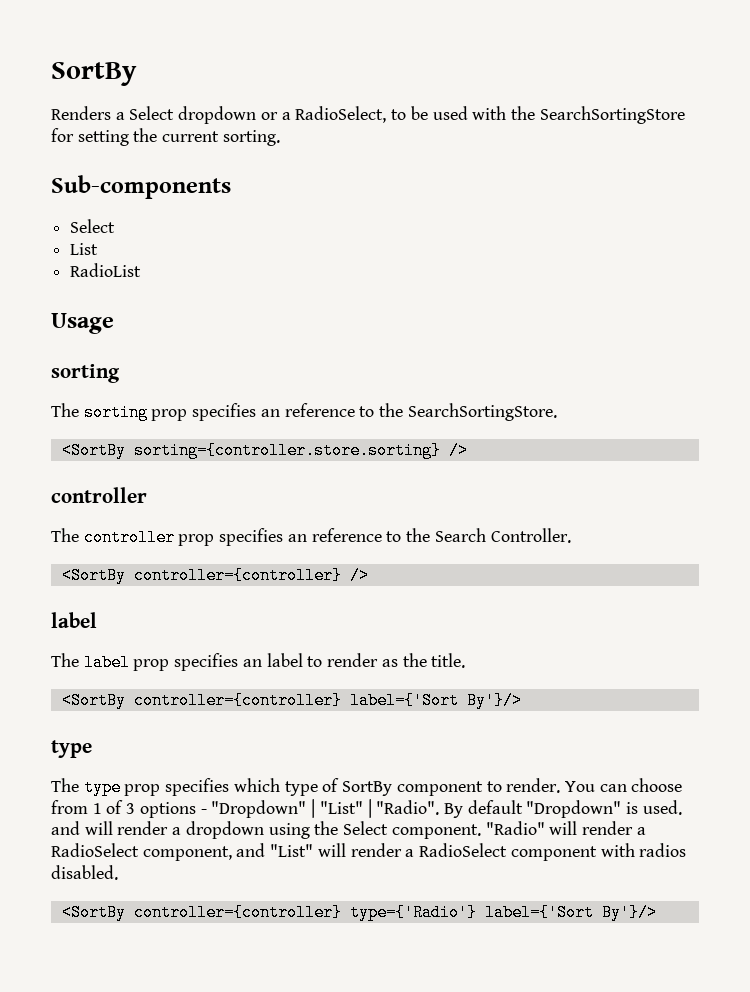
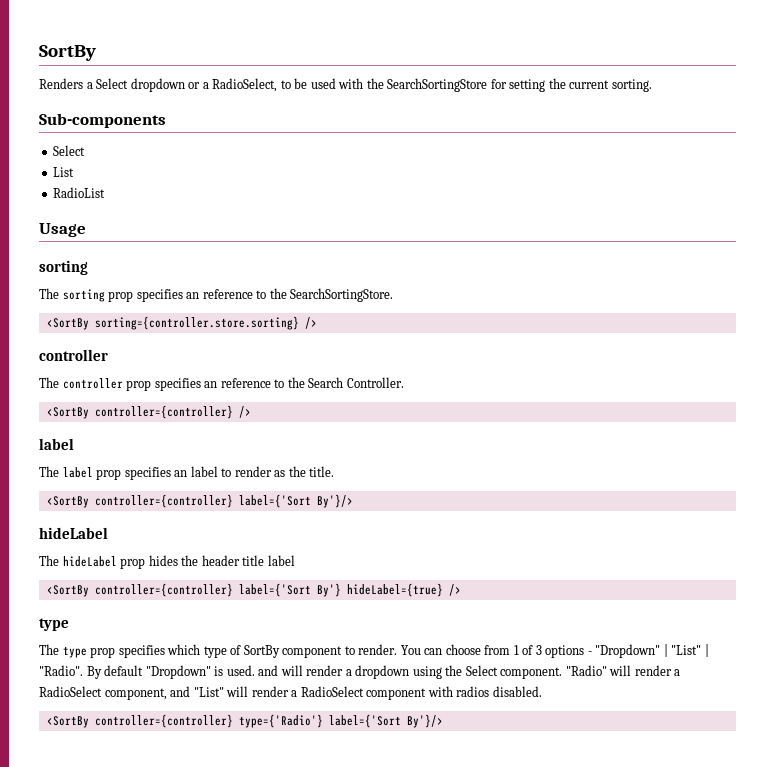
(522, 700) none -> [39,527,108,539] [39,555,295,569] [46,583,461,597] // hideLabel // The hideLabel prop hides the header title label // <SortBy controller={controller} label={'Sort By'} hideLabel={true} />

